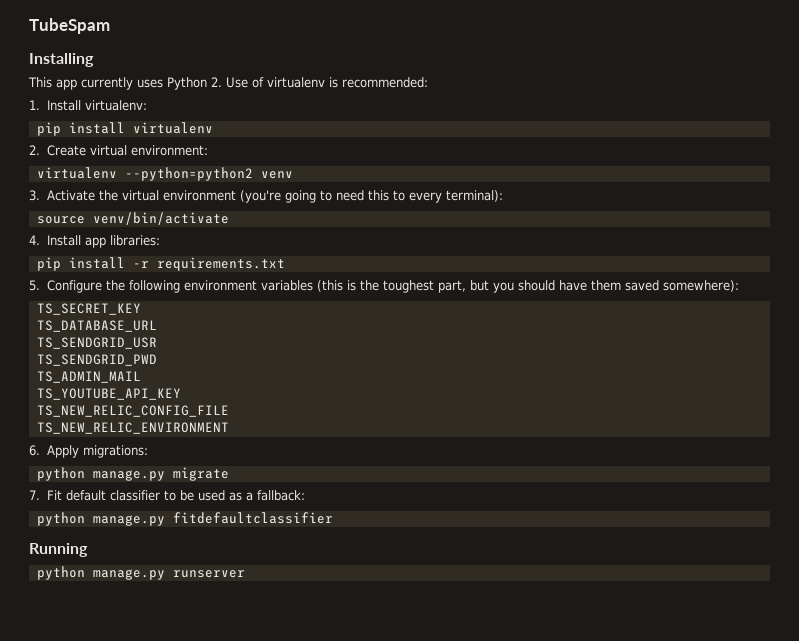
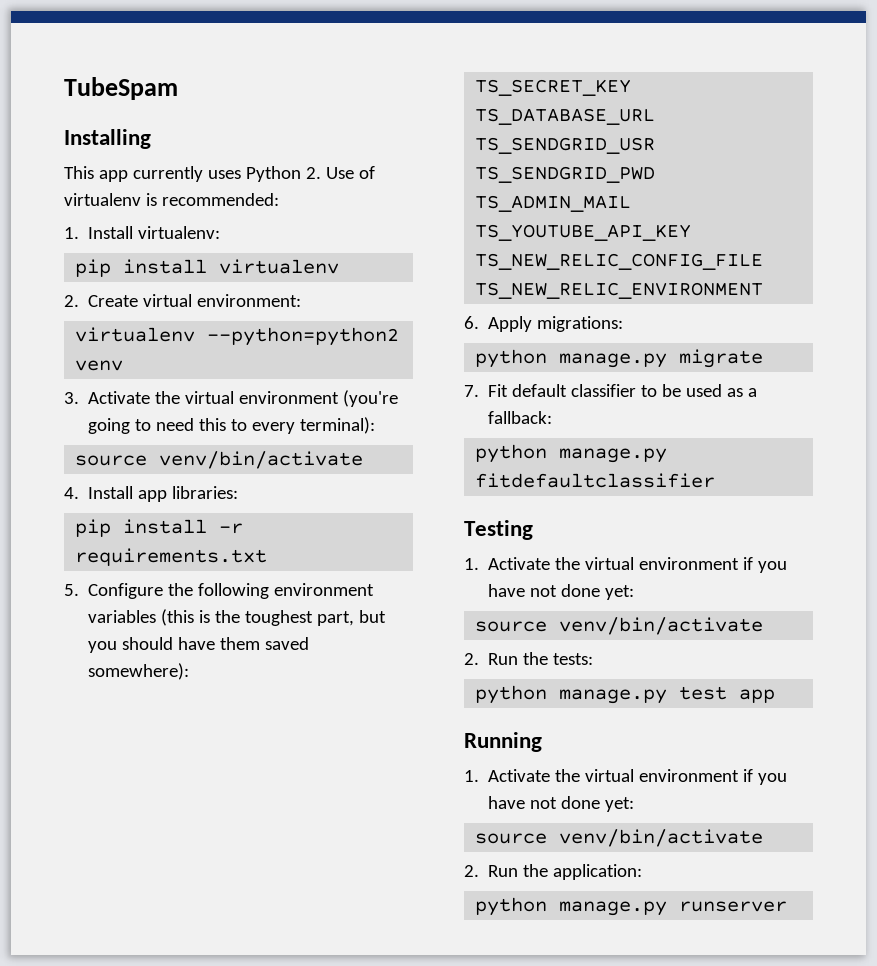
[29,543,88,557] Running -> [464,520,533,540] [464,557,788,573] [488,584,635,600] [475,617,764,635] [464,652,594,665] [475,685,776,704] [464,732,542,752] [464,769,788,785] [488,796,635,812] [475,829,764,847] [464,864,643,880] Testing // 1. Activate the virtual environment if you have not done yet: // source venv/bin/activate // 2. Run the tests: // python manage.py test app // Running // 1. Activate the virtual environment if you have not done yet: // source venv/bin/activate // 2. Run the application:

